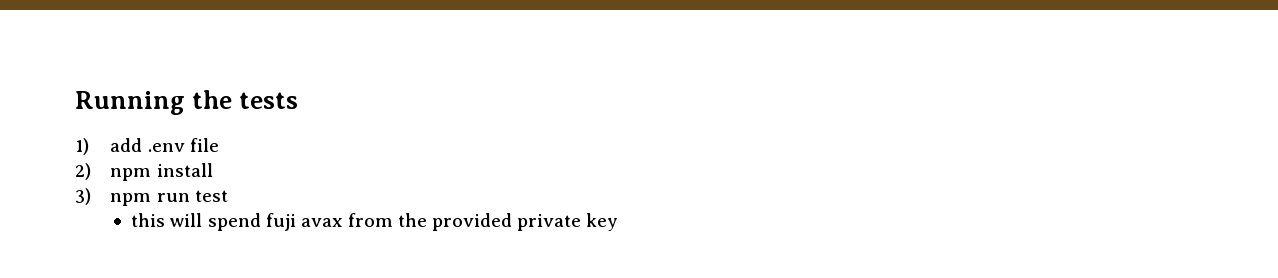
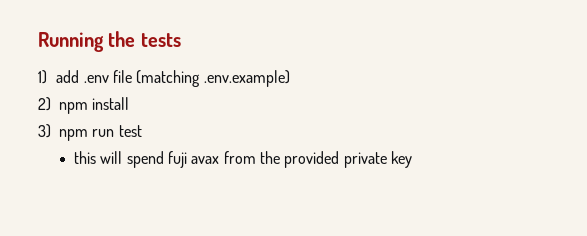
(219, 145) none -> [136,70,290,87] (matching .env.example)

